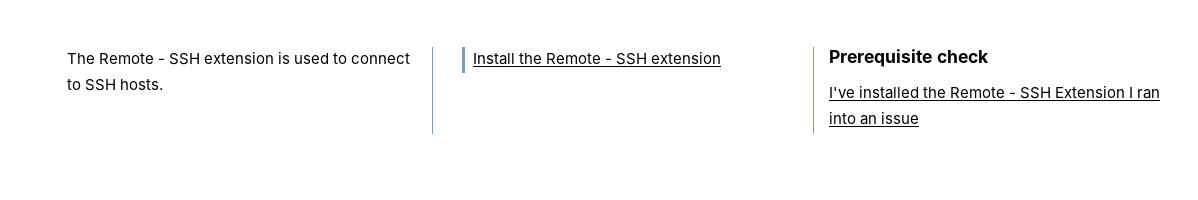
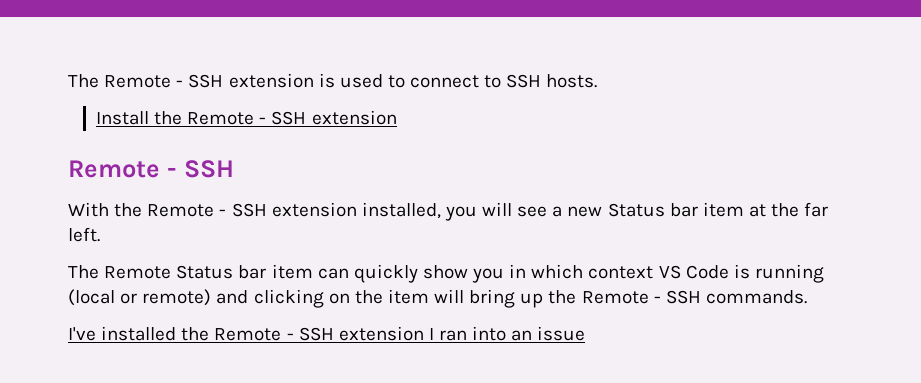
[829,49,989,67] Prerequisite check -> [68,160,234,178] [68,202,829,221] [68,227,100,242] [68,264,824,283] [68,289,807,308] Remote - SSH // With the Remote - SSH extension installed, you will see a new Status bar item at the far left. // The Remote Status bar item can quickly show you in which context VS Code is running (local or remote) and clicking on the item will bring up the Remote - SSH commands.
[1055,85,1126,98] Extension -> [338,326,424,341] extension

